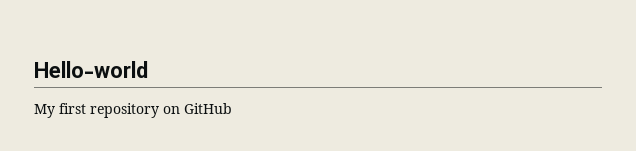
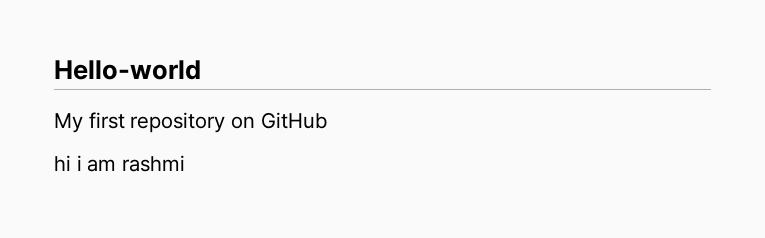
(232, 108) none -> [54,155,186,172] // hi i am rashmi

